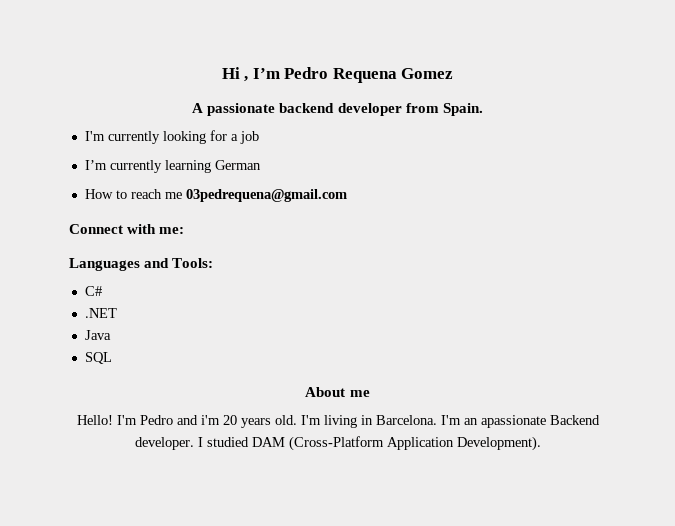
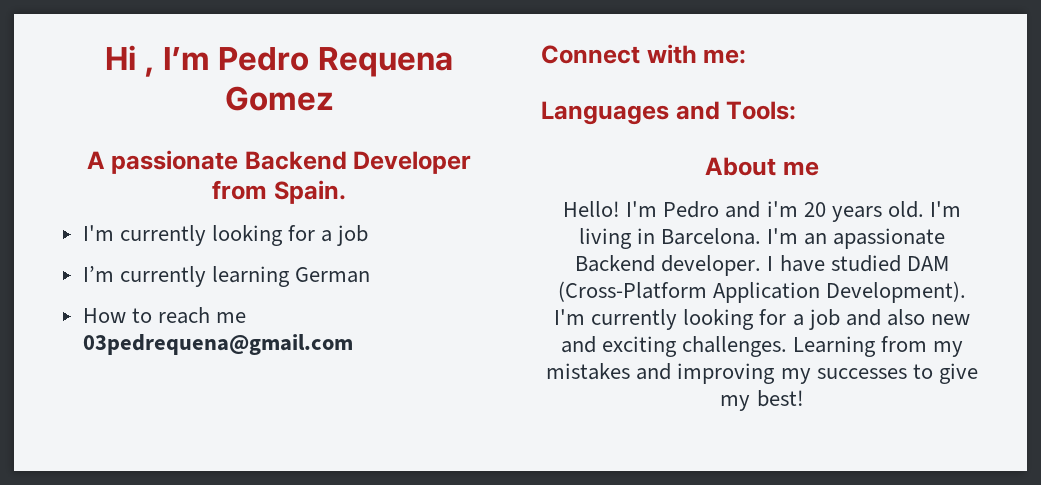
[279,103,402,116] backend developer -> [244,151,472,174] Backend Developer
[84,286,102,296] [84,308,117,318] [84,330,111,340] [84,352,112,364] // C# // .NET // Java // SQL -> (797, 110) none
(203, 442) none -> [779,255,825,272] have
(541, 443) none -> [554,309,970,330] [560,336,964,357] [546,363,978,384] [720,390,804,411] I'm currently looking for a job and also new and exciting challenges. Learning from my mistakes and improving my successes to give my best!

